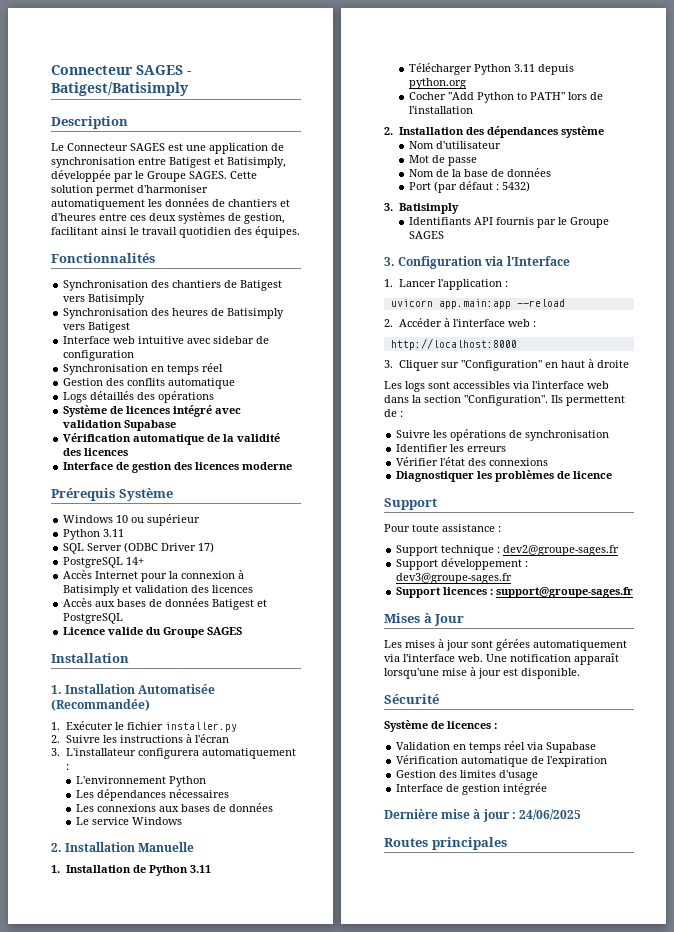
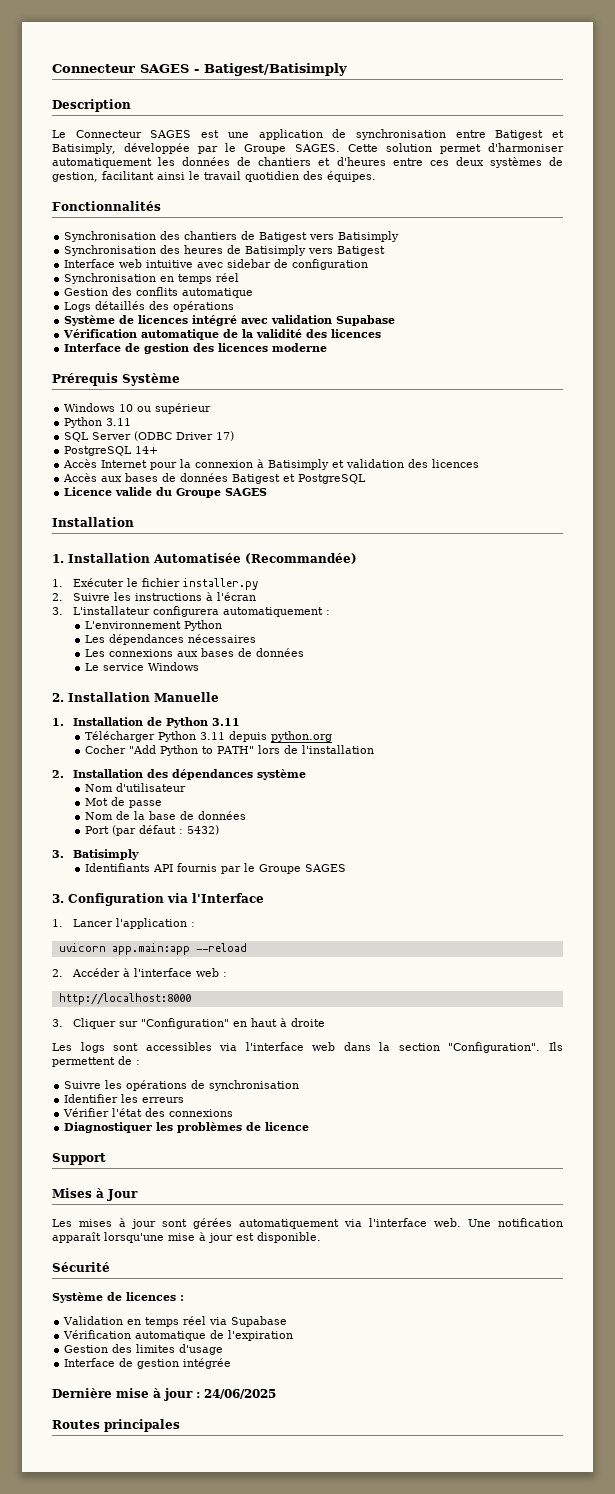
[384,524,501,532] [396,545,620,556] [396,558,529,570] [396,573,513,584] [396,587,634,598] // Pour toute assistance : // Support technique : dev2@groupe-sages.fr // Support développement : dev3@groupe-sages.fr // Support licences : support@groupe-sages.fr -> (106, 1159) none

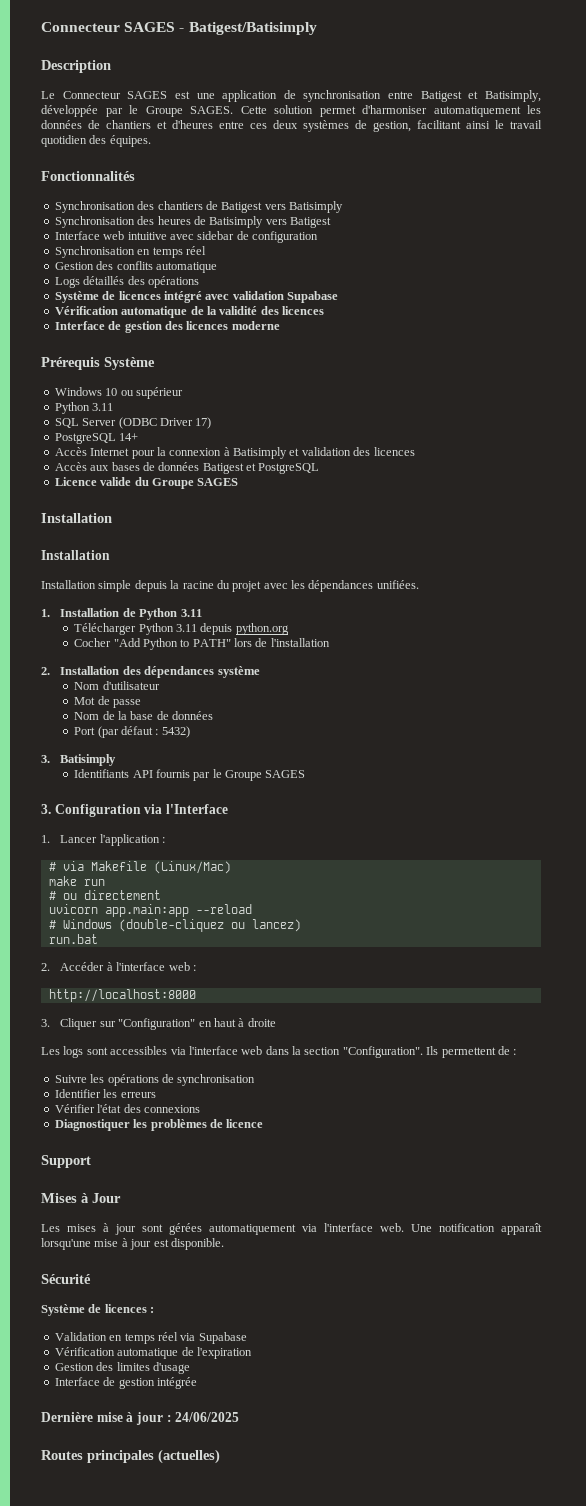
[52,553,357,564] [52,578,259,590] [52,592,257,601] [52,606,331,617] [85,620,223,631] [85,634,257,645] [85,648,305,657] [85,662,200,671] [52,692,219,702] 1. Installation Automatisée (Recommandée) // 1. Exécuter le fichier installer.py // 2. Suivre les instructions à l'écran // 3. L'installateur configurera automatiquement : // L'environnement Python // Les dépendances nécessaires // Les connexions aux bases de données // Le service Windows // 2. Installation Manuelle -> [41,550,110,560] [41,580,419,592] Installation // Installation simple depuis la racine du projet avec les dépendances unifiées.
[58,943,247,955] uvicorn app.main:app --reload -> [48,861,231,874] [48,876,105,886] [48,890,161,900] [48,904,252,917] [48,919,301,932] [48,934,98,944] # via Makefile (Linux/Mac) // make run // # ou directement // uvicorn app.main:app --reload // # Windows (double-cliquez ou lancez) // run.bat
(180, 1425) none -> [158,1449,220,1464] (actuelles)

